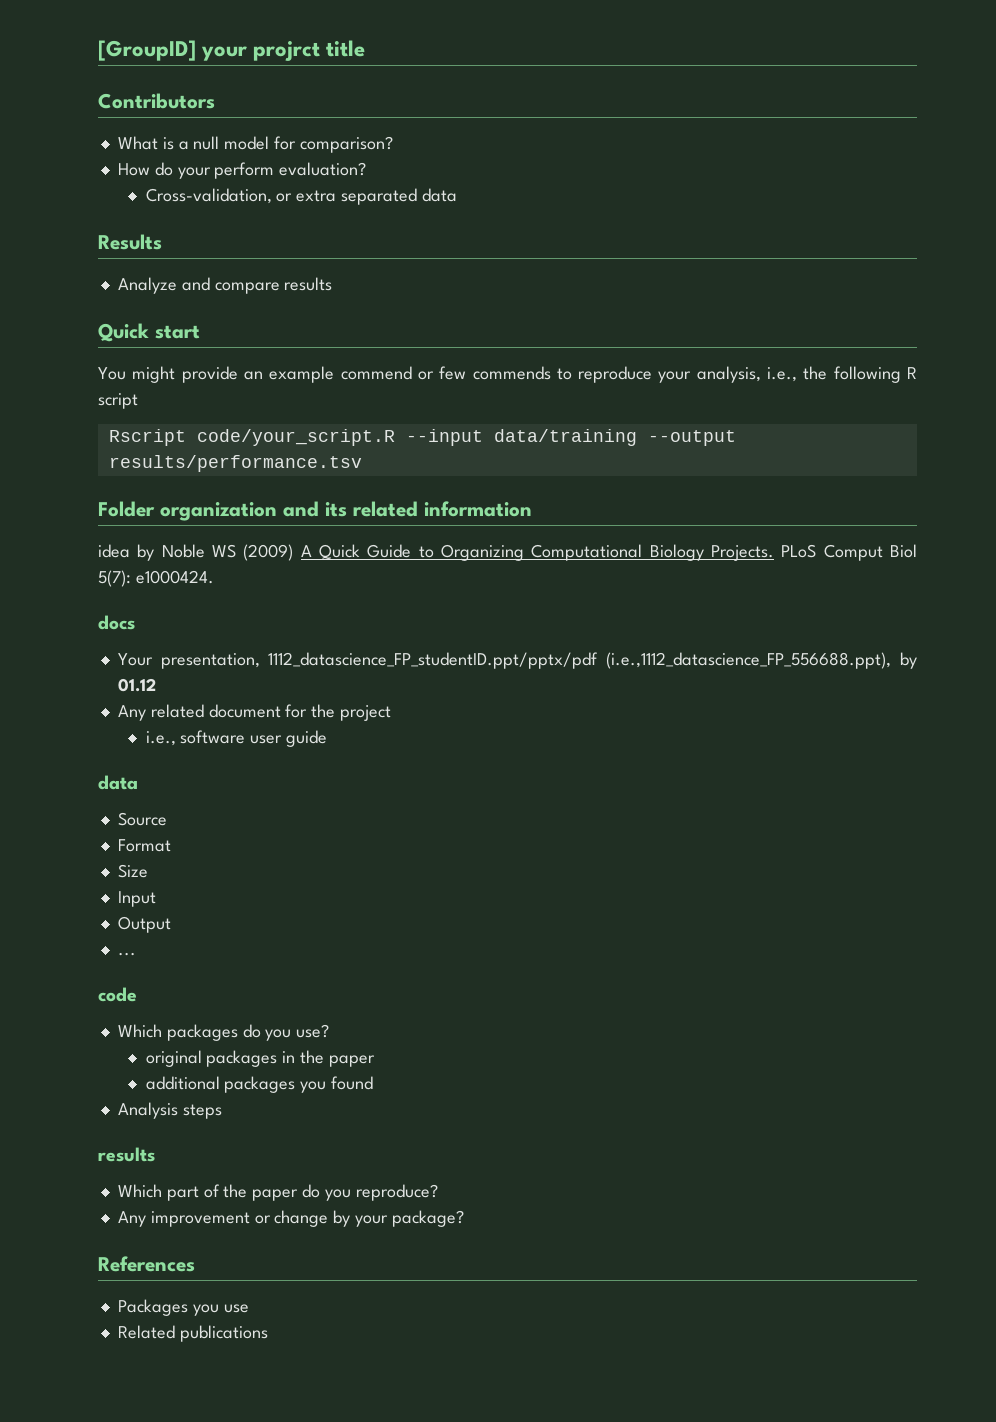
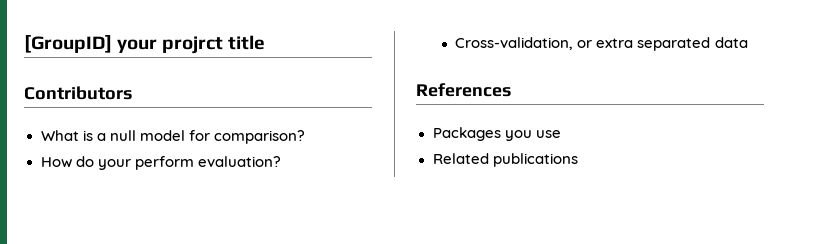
[98,234,162,250] [117,277,333,294] [98,323,200,342] [98,366,917,383] [98,393,138,409] [108,429,736,446] [108,455,362,472] [98,501,532,521] [98,544,918,561] [98,570,214,587] [98,615,135,630] [117,652,917,669] [117,678,156,692] [117,704,392,721] [145,730,328,747] [98,775,138,790] [117,812,167,826] [117,839,171,852] [117,864,148,878] [117,891,156,907] [117,916,171,933] [117,952,136,956] [98,987,137,1002] [117,1024,330,1041] [145,1050,376,1067] [145,1076,374,1093] [117,1102,222,1119] [98,1147,155,1162] [117,1184,438,1201] [117,1210,464,1227] // Results // Analyze and compare results // Quick start // You might provide an example commend or few commends to reproduce your analysis, i.e., the following R script // Rscript code/your_script.R --input data/training --output results/performance.tsv // Folder organization and its related information // idea by Noble WS (2009) A Quick Guide to Organizing Computational Biology Projects. PLoS Comput Biol 5(7): e1000424. // docs // Your presentation, 1112_datascience_FP_studentID.ppt/pptx/pdf (i.e.,1112_datascience_FP_556688.ppt), by 01.12 // Any related document for the project // i.e., software user guide // data // Source // Format // Size // Input // Output // ... // code // Which packages do you use? // original packages in the paper // additional packages you found // Analysis steps // results // Which part of the paper do you reproduce? // Any improvement or change by your package? -> (748, 42) none

